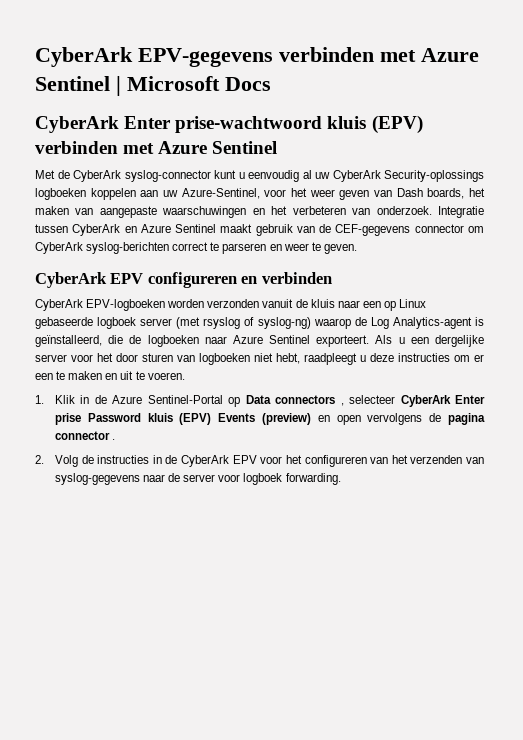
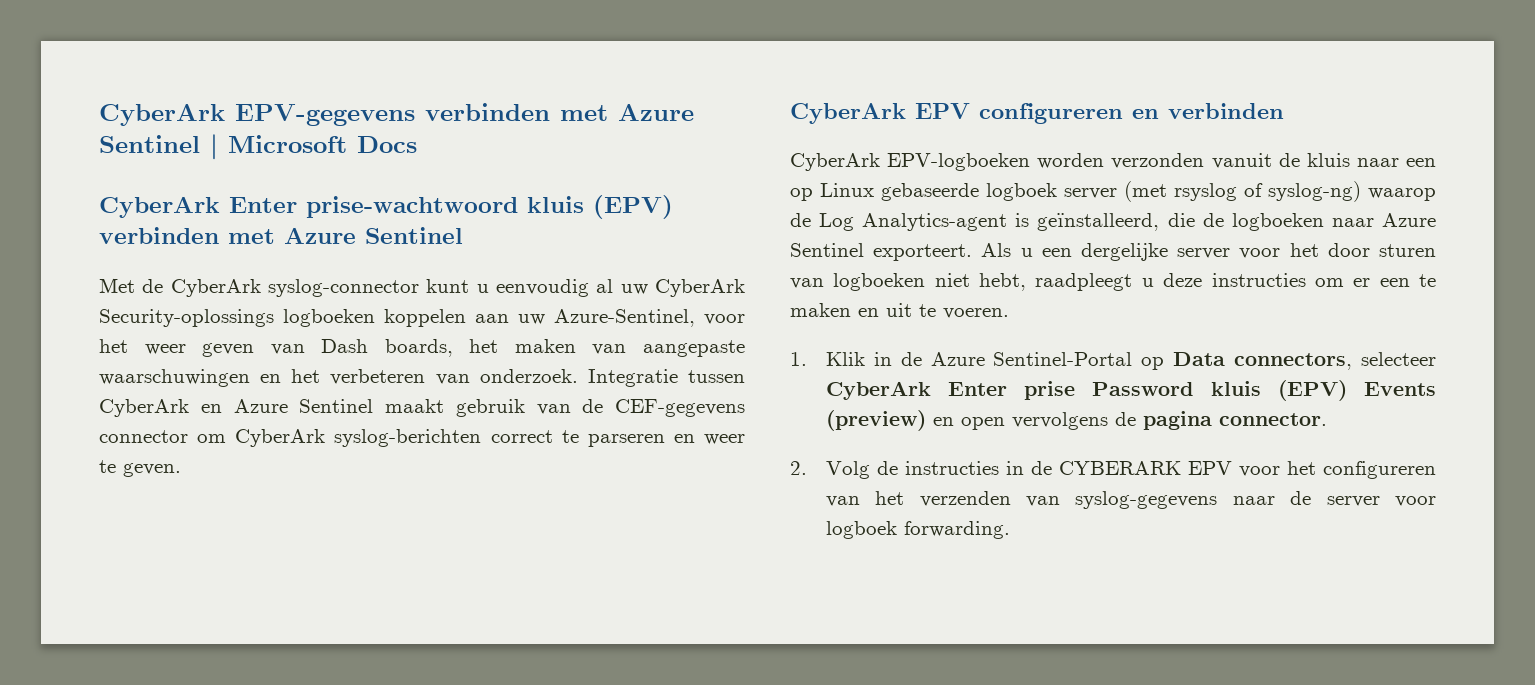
[275,395,344,406] connectors , -> [1234,353,1353,370] connectors,
[54,431,115,440] connector . -> [1218,413,1327,426] connector.
[181,455,230,467] CyberArk -> [1058,461,1181,475] CYBERARK

